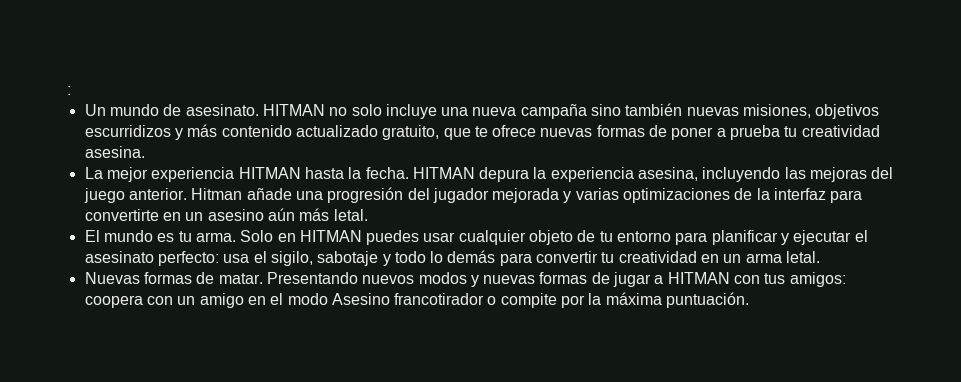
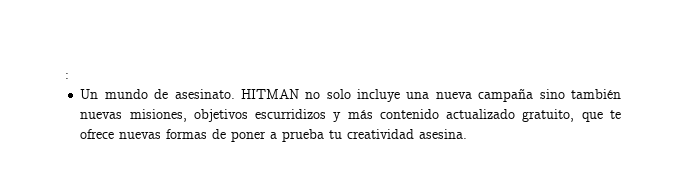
[84,167,894,182] [83,187,863,203] [84,208,368,221] [84,230,868,245] [84,250,821,266] [84,272,846,287] [84,292,750,308] // La mejor experiencia HITMAN hasta la fecha. HITMAN depura la experiencia asesina, incluyendo las mejoras del juego anterior. Hitman añade una progresión del jugador mejorada y varias optimizaciones de la interfaz para convertirte en un asesino aún más letal. // El mundo es tu arma. Solo en HITMAN puedes usar cualquier objeto de tu entorno para planificar y ejecutar el asesinato perfecto: usa el sigilo, sabotaje y todo lo demás para convertir tu creatividad en un arma letal. // Nuevas formas de matar. Presentando nuevos modos y nuevas formas de jugar a HITMAN con tus amigos: coopera con un amigo en el modo Asesino francotirador o compite por la máxima puntuación. -> (468, 134) none

